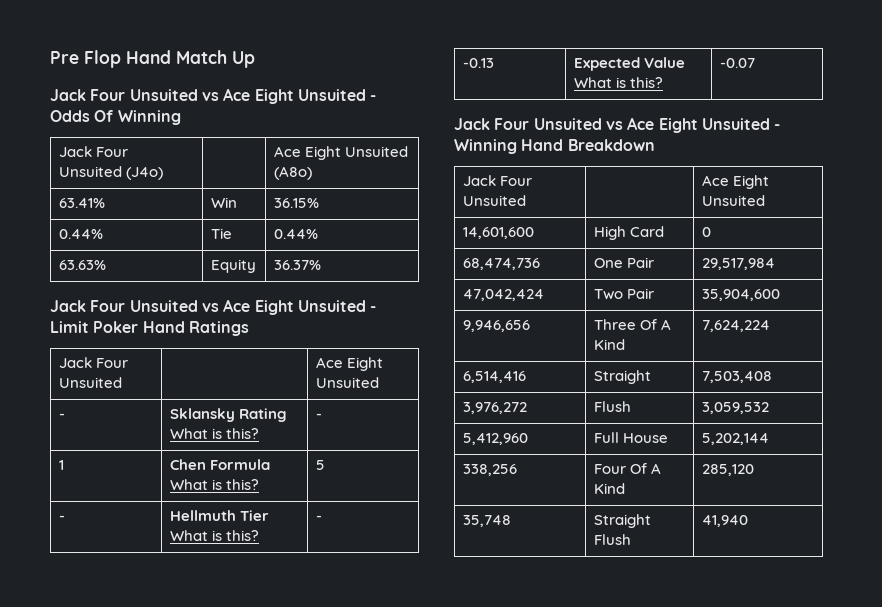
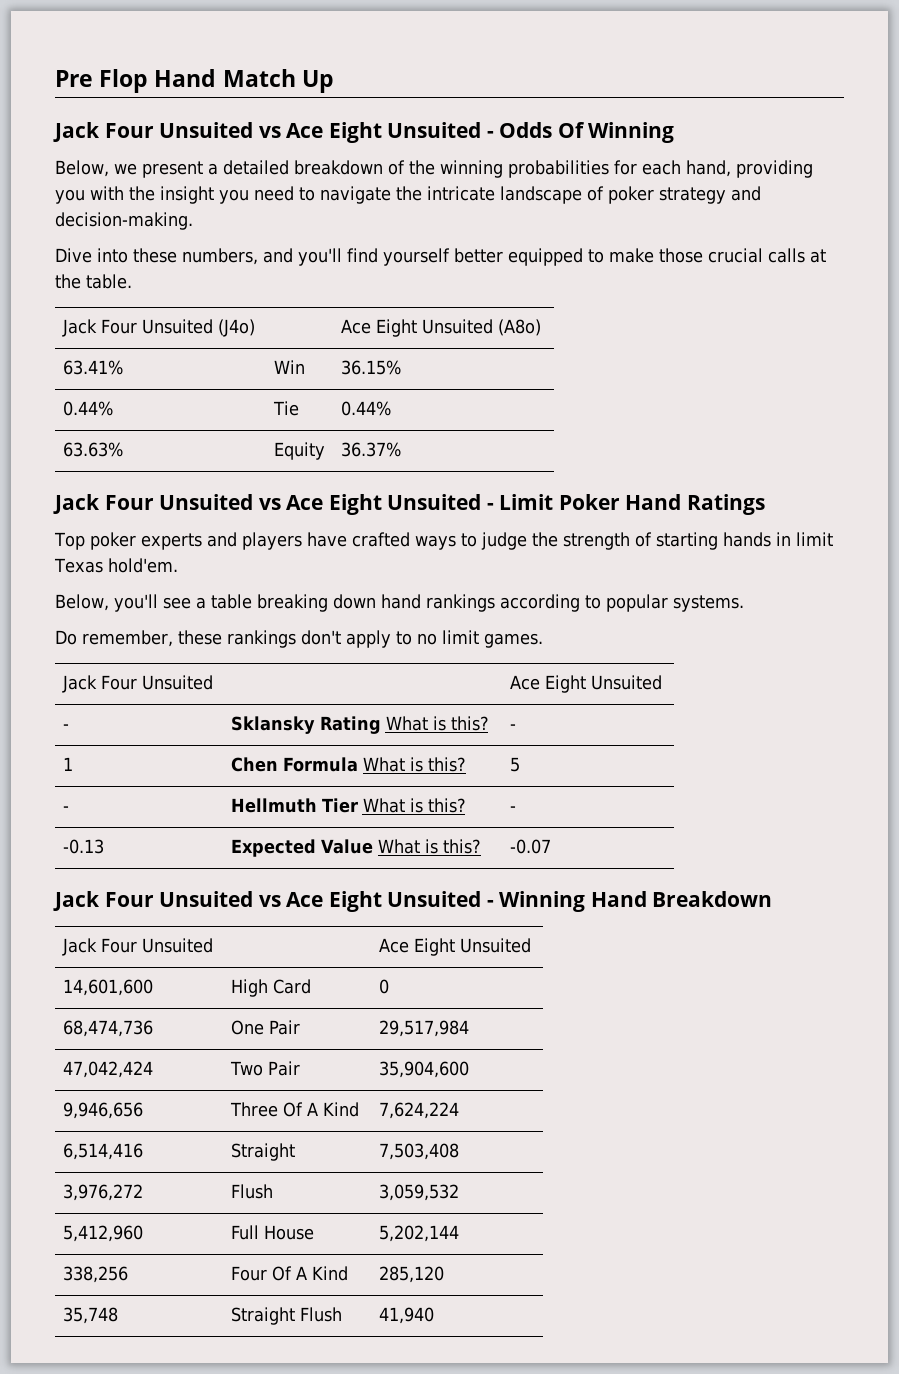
(181, 117) none -> [55,160,813,178] [55,186,761,204] [55,212,193,230] [55,248,826,266] [55,274,132,289] // Below, we present a detailed breakdown of the winning probabilities for each hand, providing you with the insight you need to navigate the intricate landscape of poker strategy and decision-making. // Dive into these numbers, and you'll find yourself better equipped to make those crucial calls at the table.
(249, 328) none -> [54,532,833,550] [54,558,178,573] [55,594,744,612] [55,630,543,648] // Top poker experts and players have crafted ways to judge the strength of starting hands in limit Texas hold'em. // Below, you'll see a table breaking down hand rankings according to popular systems. // Do remember, these rankings don't apply to no limit games.

